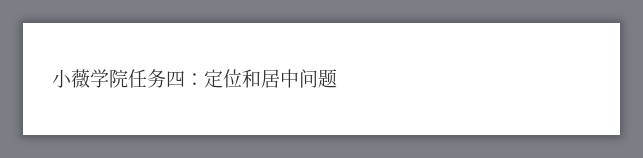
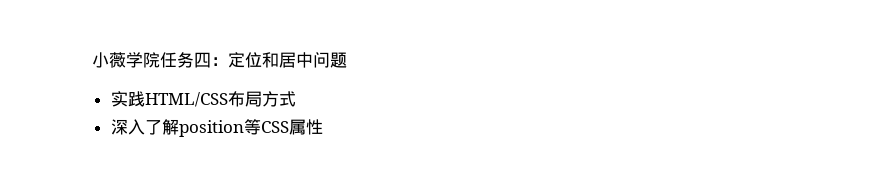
(337, 78) none -> [110,91,296,107] [110,119,323,137] // 实践HTML/CSS布局方式 // 深入了解position等CSS属性

